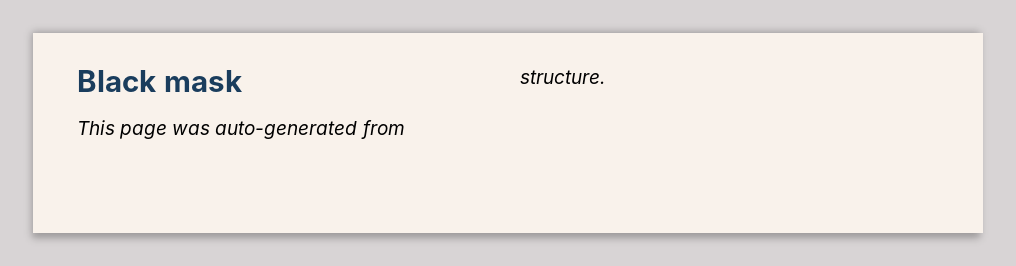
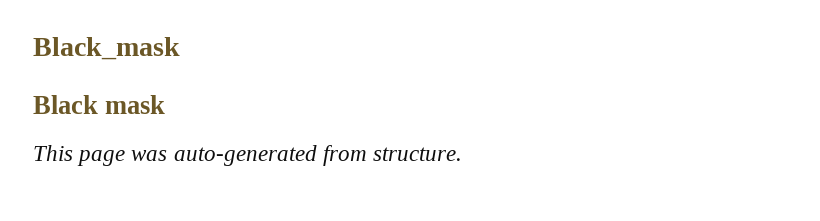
(77, 81) none -> [33,37,180,60] Black_mask //

